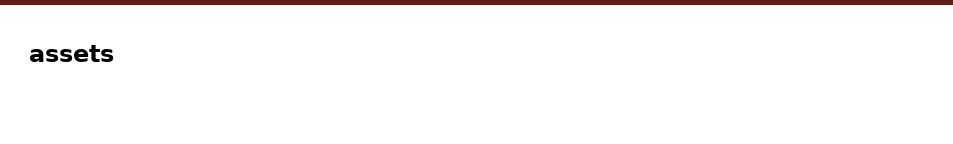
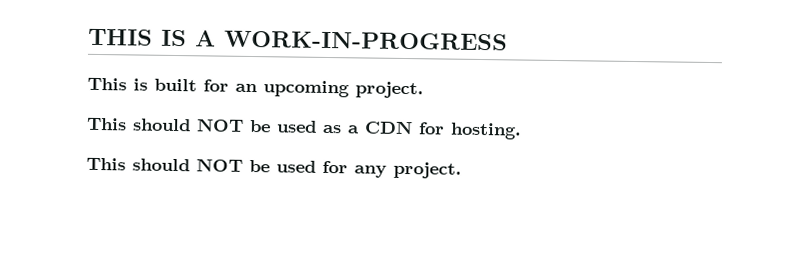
[29,45,114,62] assets -> [88,28,508,51] [87,77,424,99] [86,117,522,140] [86,157,462,179] THIS IS A WORK-IN-PROGRESS // This is built for an upcoming project. // This should NOT be used as a CDN for hosting. // This should NOT be used for any project.

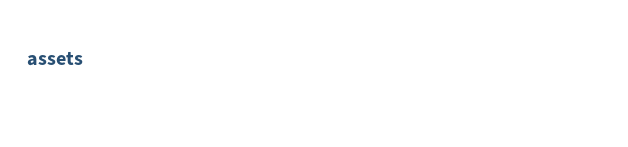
[88,28,508,51] [87,77,424,99] [86,117,522,140] [86,157,462,179] THIS IS A WORK-IN-PROGRESS // This is built for an upcoming project. // This should NOT be used as a CDN for hosting. // This should NOT be used for any project. -> [27,51,83,66] assets

